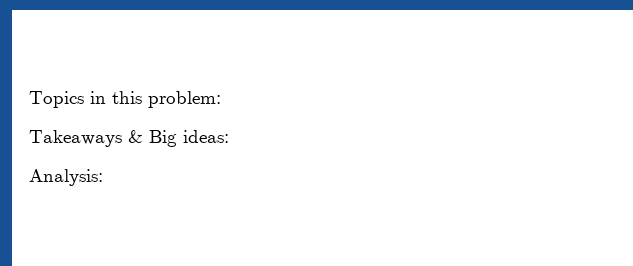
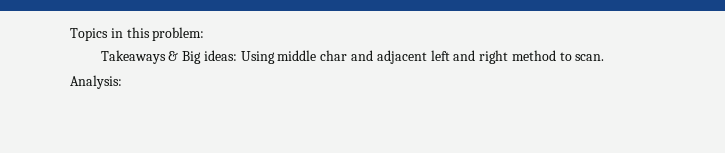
(229, 136) none -> [240,50,605,64] Using middle char and adjacent left and right method to scan.

